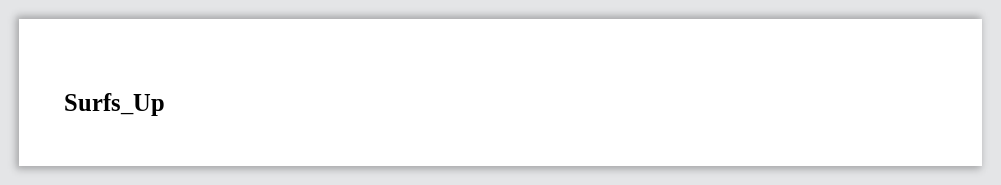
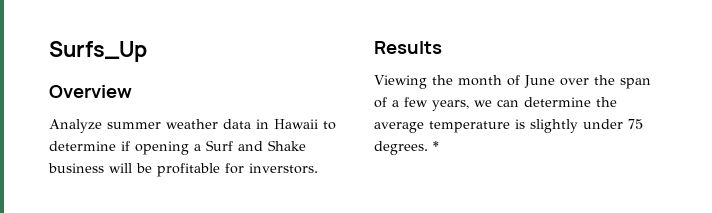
(165, 104) none -> [49,85,132,98] [49,119,336,133] [49,140,306,155] [48,163,318,177] [374,41,442,54] [374,75,651,89] [374,97,617,111] [374,119,643,133] [374,141,439,155] // Overview // Analyze summer weather data in Hawaii to determine if opening a Surf and Shake business will be profitable for inverstors. // Results // Viewing the month of June over the span of a few years, we can determine the average temperature is slightly under 75 degrees. *

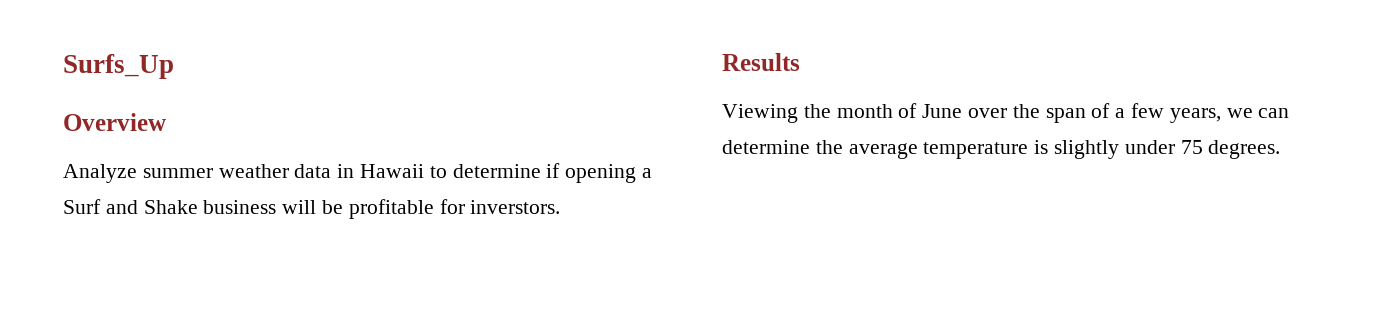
[433,141,439,151] * -> (1281, 149) none

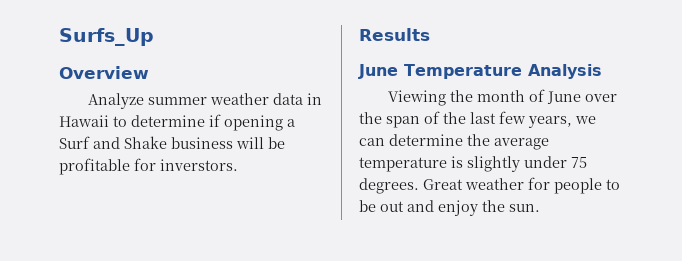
(800, 62) none -> [358,64,602,79] // June Temperature Analysis
[1115,108,1126,118] a -> [443,112,496,124] the last
(1281, 149) none -> [423,177,620,194] [359,200,540,216] Great weather for people to be out and enjoy the sun.

